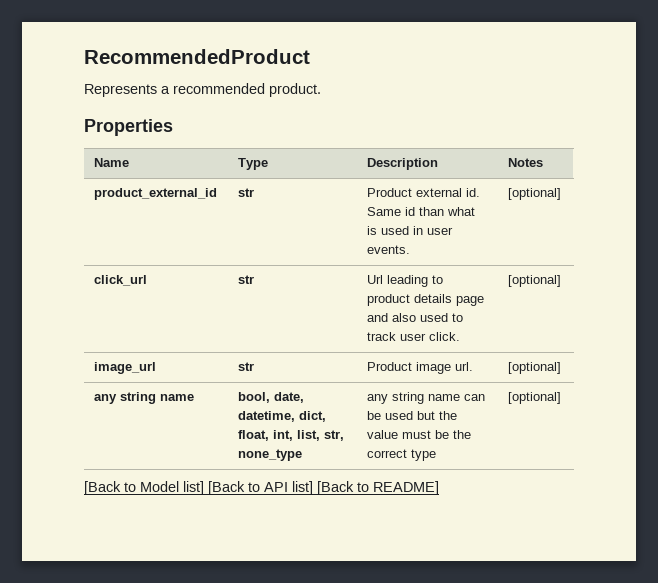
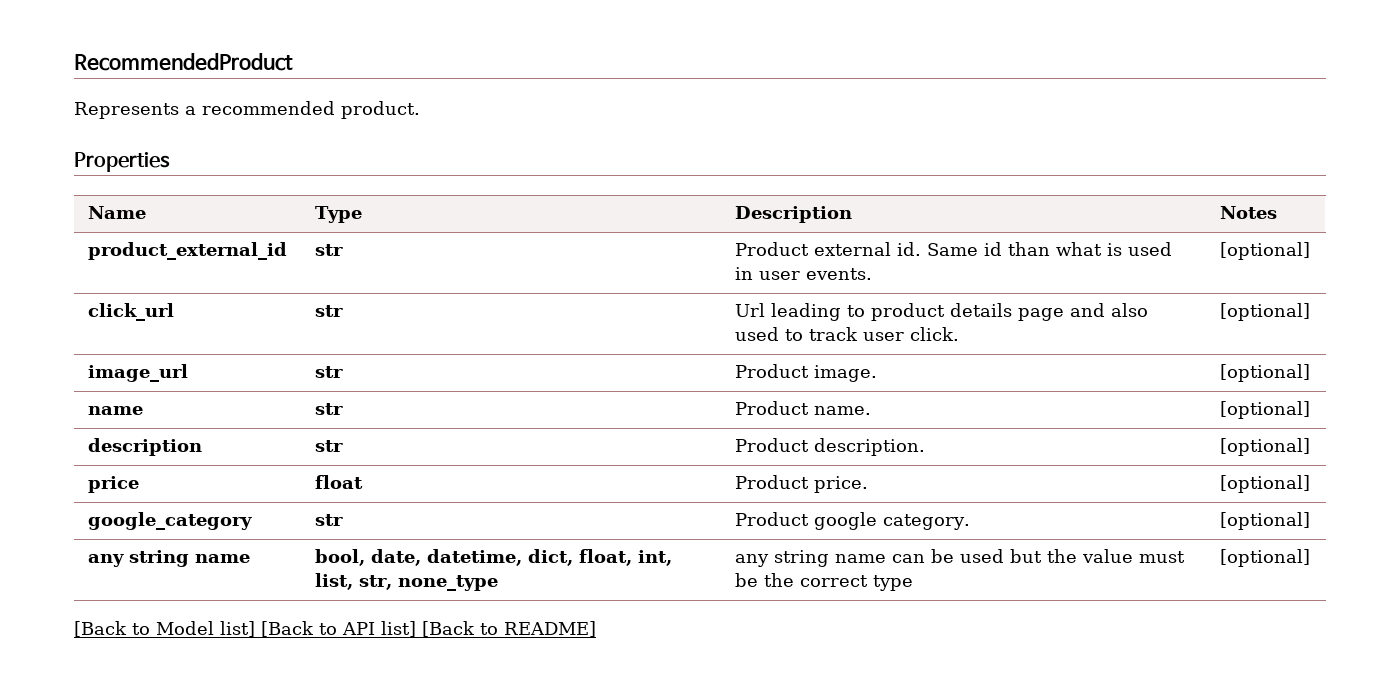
[416,362,474,374] image url. -> [813,365,877,382] [1219,364,1310,382] [87,406,143,415] [314,403,343,415] [734,401,871,415] [1219,401,1310,419] [87,438,202,456] [314,440,343,452] [734,438,925,456] [1219,438,1310,456] [87,476,139,493] [314,475,363,489] [734,475,868,493] [1219,475,1310,493] [87,512,252,530] [314,514,343,526] [734,512,970,530] image. | [optional] // name | str | Product name. | [optional] // description | str | Product description. | [optional] // price | float | Product price. | [optional] // google_category | str | Product google category.

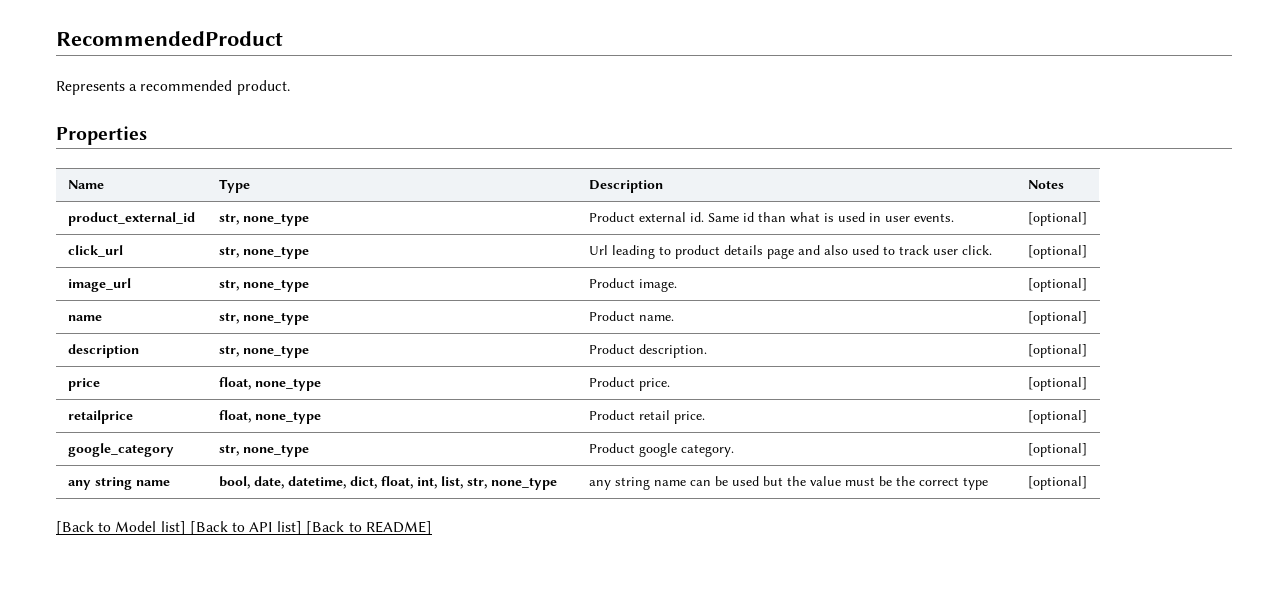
[314,244,343,256] str -> [218,213,309,226] str, none_type
[314,305,343,317] str -> [218,246,309,259] str, none_type
[314,366,343,378] str -> [218,279,309,292] str, none_type
[314,403,343,415] str -> [218,312,309,325] str, none_type
[314,440,343,452] str -> [218,345,309,358] str, none_type
[314,475,363,489] float -> [218,377,321,391] float, none_type
(1310, 484) none -> [67,410,133,424] [218,410,321,424] [588,410,705,424] [1027,410,1087,424] // retailprice | float, none_type | Product retail price. | [optional]
[314,514,343,526] str -> [218,444,309,457] str, none_type

